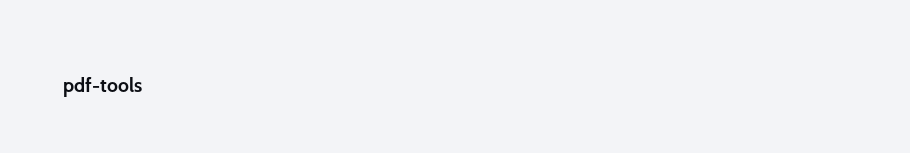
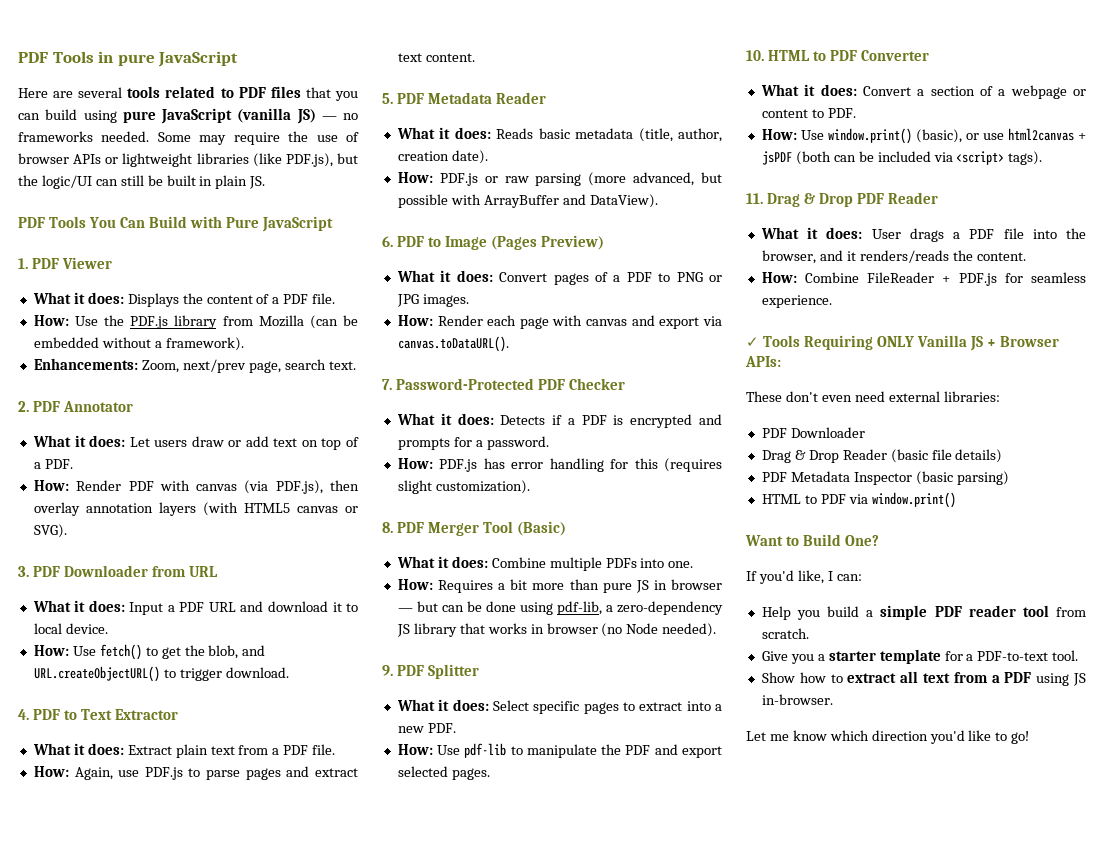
[63,77,142,97] pdf-tools -> [18,51,239,67] [18,86,358,101] [18,108,358,124] [18,131,360,145] [18,153,359,167] [18,175,266,189] [18,216,334,232] [18,257,112,269] [32,292,336,307] [33,315,359,329] [33,337,244,351] [33,358,356,373] [18,401,133,412] [32,435,360,450] [33,459,73,469] [33,480,359,494] [33,502,358,516] [33,524,67,538] [18,565,218,577] [32,600,358,615] [33,623,108,634] [33,644,266,660] [33,666,289,682] [18,709,178,720] [32,743,336,758] [33,766,359,780] [397,53,475,62] [382,92,546,104] [396,127,722,142] [397,150,488,164] [397,172,722,186] [397,194,658,208] [382,235,604,250] [396,270,723,285] [396,294,469,307] [397,315,722,329] [397,336,509,352] [382,378,625,390] [396,413,722,428] [397,436,549,450] [397,458,722,472] [397,480,530,494] [382,521,566,536] [396,556,694,571] [397,579,722,593] [397,601,723,615] [396,623,717,637] [382,664,479,679] [396,699,722,714] [397,723,456,733] [397,743,722,758] [397,766,490,780] [746,50,929,61] [760,84,1086,99] [761,108,856,118] [761,128,1086,144] [761,151,1043,165] [746,192,938,207] [760,227,1086,242] [761,250,1026,264] [761,272,1086,286] [761,295,832,308] [746,335,1060,351] [745,356,781,367] [746,391,1000,402] [761,427,865,438] [761,449,1003,463] [761,471,1009,485] [761,492,956,508] [745,534,880,546] [746,570,862,584] [761,605,1086,620] [761,628,809,639] [761,649,1079,664] [761,671,1086,686] [761,694,833,705] [746,730,1030,744] PDF Tools in pure JavaScript // Here are several tools related to PDF files that you can build using pure JavaScript (vanilla JS) — no frameworks needed. Some may require the use of browser APIs or lightweight libraries (like PDF.js), but the logic/UI can still be built in plain JS. // PDF Tools You Can Build with Pure JavaScript // 1. PDF Viewer // What it does: Displays the content of a PDF file. // How: Use the PDF.js library from Mozilla (can be embedded without a framework). // Enhancements: Zoom, next/prev page, search text. // 2. PDF Annotator // What it does: Let users draw or add text on top of a PDF. // How: Render PDF with canvas (via PDF.js), then overlay annotation layers (with HTML5 canvas or SVG). // 3. PDF Downloader from URL // What it does: Input a PDF URL and download it to local device. // How: Use fetch() to get the blob, and URL.createObjectURL() to trigger download. // 4. PDF to Text Extractor // What it does: Extract plain text from a PDF file. // How: Again, use PDF.js to parse pages and extract text content. // 5. PDF Metadata Reader // What it does: Reads basic metadata (title, author, creation date). // How: PDF.js or raw parsing (more advanced, but possible with ArrayBuffer and DataView). // 6. PDF to Image (Pages Preview) // What it does: Convert pages of a PDF to PNG or JPG images. // How: Render each page with canvas and export via canvas.toDataURL(). // 7. Password-Protected PDF Checker // What it does: Detects if a PDF is encrypted and prompts for a password. // How: PDF.js has error handling for this (requires slight customization). // 8. PDF Merger Tool (Basic) // What it does: Combine multiple PDFs into one. // How: Requires a bit more than pure JS in browser — but can be done using pdf-lib, a zero-dependency JS library that works in browser (no Node needed). // 9. PDF Splitter // What it does: Select specific pages to extract into a new PDF. // How: Use pdf-lib to manipulate the PDF and export selected pages. // 10. HTML to PDF Converter // What it does: Convert a section of a webpage or content to PDF. // How: Use window.print() (basic), or use html2canvas + jsPDF (both can be included via <script> tags). // 11. Drag & Drop PDF Reader // What it does: User drags a PDF file into the browser, and it renders/reads the content. // How: Combine FileReader + PDF.js for seamless experience. // ✓ Tools Requiring ONLY Vanilla JS + Browser APIs: // These don't even need external libraries: // PDF Downloader // Drag & Drop Reader (basic file details) // PDF Metadata Inspector (basic parsing) // HTML to PDF via window.print() // Want to Build One? // If you'd like, I can: // Help you build a simple PDF reader tool from scratch. // Give you a starter template for a PDF-to-text tool. // Show how to extract all text from a PDF using JS in-browser. // Let me know which direction you'd like to go!

